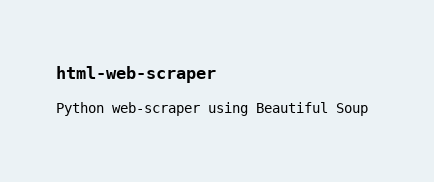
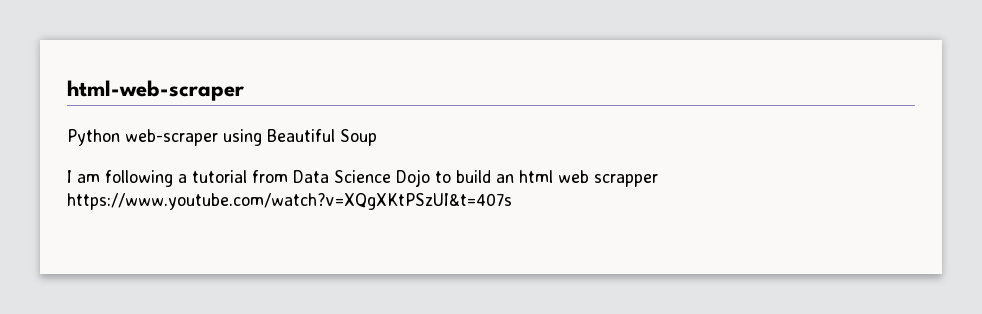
(368, 109) none -> [67,169,658,187] [67,193,512,210] // I am following a tutorial from Data Science Dojo to build an html web scrapper https://www.youtube.com/watch?v=XQgXKtPSzUI&t=407s

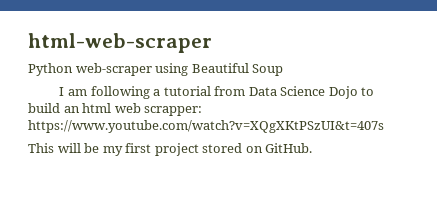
[594,174,658,187] scrapper -> [144,106,203,116] scrapper:
(512, 201) none -> [28,143,313,156] // This will be my first project stored on GitHub.

